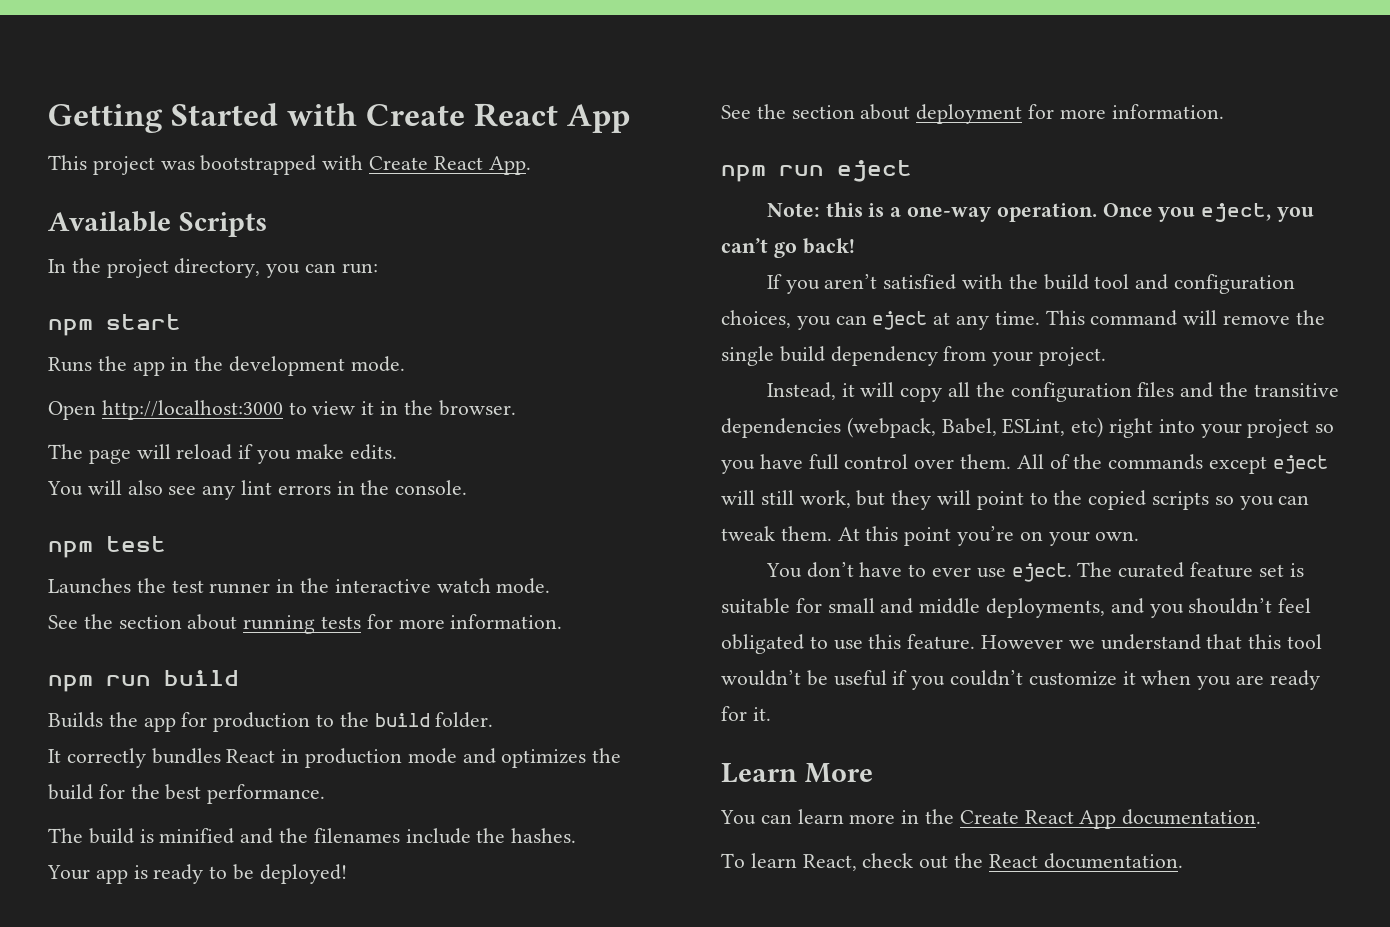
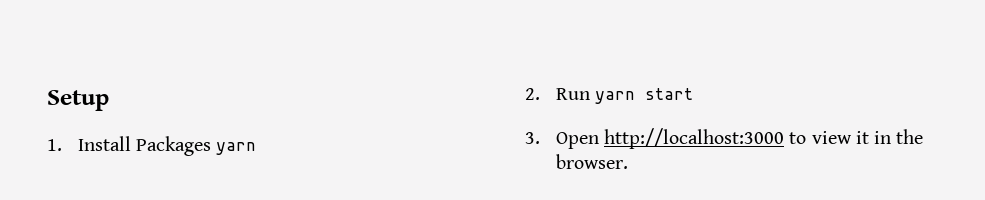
[48,103,631,133] [48,155,531,175] [48,211,267,237] [48,258,378,278] [48,314,181,336] [48,356,405,376] Getting Started with Create React App // This project was bootstrapped with Create React App. // Available Scripts // In the project directory, you can run: // npm start // Runs the app in the development mode. // -> [47,90,109,111] [47,136,257,156] [525,88,694,104] [525,132,540,144] Setup // 1. Install Packages yarn // 2. Run yarn start // 3.
[48,444,397,464] [47,480,468,500] [48,536,166,558] [48,578,551,594] [48,614,563,634] [48,670,239,692] [48,712,494,732] [48,748,622,768] [48,784,326,804] [48,828,577,844] [47,864,347,884] [721,104,1224,124] [721,160,912,182] [766,202,1314,222] [721,238,855,258] [766,274,1295,294] [721,310,1325,330] [721,346,1107,366] [766,382,1339,402] [721,417,1335,438] [721,454,1328,474] [721,490,1310,510] [721,526,1140,546] [765,562,1304,582] [721,598,1312,618] [721,634,1323,654] [721,670,1320,690] [721,706,771,721] [721,763,873,783] [720,809,1262,829] [721,853,1183,871] // The page will reload if you make edits. // You will also see any lint errors in the console. // npm test // Launches the test runner in the interactive watch mode. // See the section about running tests for more information. // npm run build // Builds the app for production to the build folder. // It correctly bundles React in production mode and optimizes the build for the best performance. // The build is minified and the filenames include the hashes. // Your app is ready to be deployed! // See the section about deployment for more information. // npm run eject // Note: this is a one-way operation. Once you eject, you can’t go back! // If you aren’t satisfied with the build tool and configuration choices, you can eject at any time. This command will remove the single build dependency from your project. // Instead, it will copy all the configuration files and the transitive dependencies (webpack, Babel, ESLint, etc) right into your project so you have full control over them. All of the commands except eject will still work, but they will point to the copied scripts so you can tweak them. At this point you’re on your own. // You don’t have to ever use eject. The curated feature set is suitable for small and middle deployments, and you shouldn’t feel obligated to use this feature. However we understand that this tool wouldn’t be useful if you couldn’t customize it when you are ready for it. // Learn More // You can learn more in the Create React App documentation. // To learn React, check out the React documentation. -> (628, 161) none

